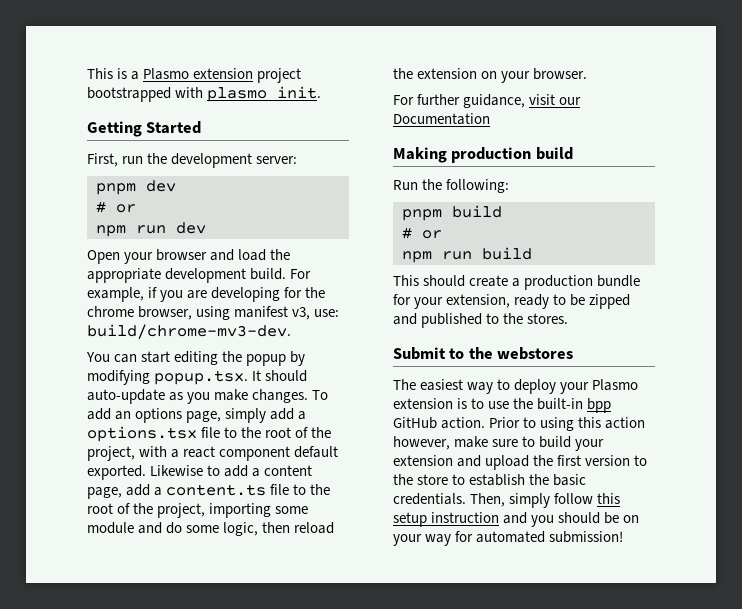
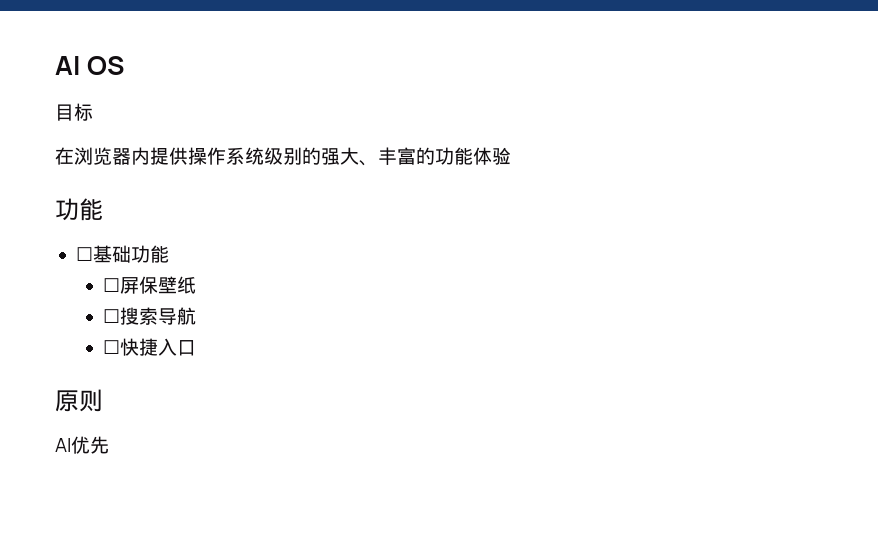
[87,68,302,83] [87,86,322,102] [87,121,202,137] [87,153,298,168] [96,180,176,195] [96,201,136,213] [96,222,206,237] [87,249,291,264] [87,268,312,283] [87,287,326,302] [87,306,340,320] [87,324,291,339] [86,351,306,366] [87,370,308,385] [87,389,329,404] [87,408,307,423] [87,426,332,442] [87,446,339,461] [87,465,313,480] [87,484,331,499] [87,503,309,518] [87,522,335,536] [393,68,588,83] [393,94,582,108] [393,113,490,125] [393,147,573,163] [393,179,510,193] [402,205,502,221] [402,227,442,239] [402,247,532,263] [393,275,641,290] [393,294,631,309] [393,313,569,328] [393,347,574,360] [393,379,639,394] [393,398,612,413] [393,417,646,431] [393,436,605,451] [393,455,648,470] [393,474,587,486] [393,493,621,508] [393,512,640,527] [393,531,624,546] This is a Plasmo extension project bootstrapped with plasmo init. // Getting Started // First, run the development server: // pnpm dev // # or // npm run dev // Open your browser and load the appropriate development build. For example, if you are developing for the chrome browser, using manifest v3, use: build/chrome-mv3-dev. // You can start editing the popup by modifying popup.tsx. It should auto-update as you make changes. To add an options page, simply add a options.tsx file to the root of the project, with a react component default exported. Likewise to add a content page, add a content.ts file to the root of the project, importing some module and do some logic, then reload the extension on your browser. // For further guidance, visit our Documentation // Making production build // Run the following: // pnpm build // # or // npm run build // This should create a production bundle for your extension, ready to be zipped and published to the stores. // Submit to the webstores // The easiest way to deploy your Plasmo extension is to use the built-in bpp GitHub action. Prior to using this action however, make sure to build your extension and upload the first version to the store to establish the basic credentials. Then, simply follow this setup instruction and you should be on your way for automated submission! -> [55,56,125,75] [55,103,93,121] [55,147,511,166] [55,198,103,221] [75,245,169,263] [103,276,197,294] [103,307,197,325] [103,338,197,356] [55,389,103,412] [55,436,109,454] AI OS // 目标 // 在浏览器内提供操作系统级别的强大、丰富的功能体验 // 功能 // ☐基础功能 // ☐屏保壁纸 // ☐搜索导航 // ☐快捷入口 // 原则 // AI优先

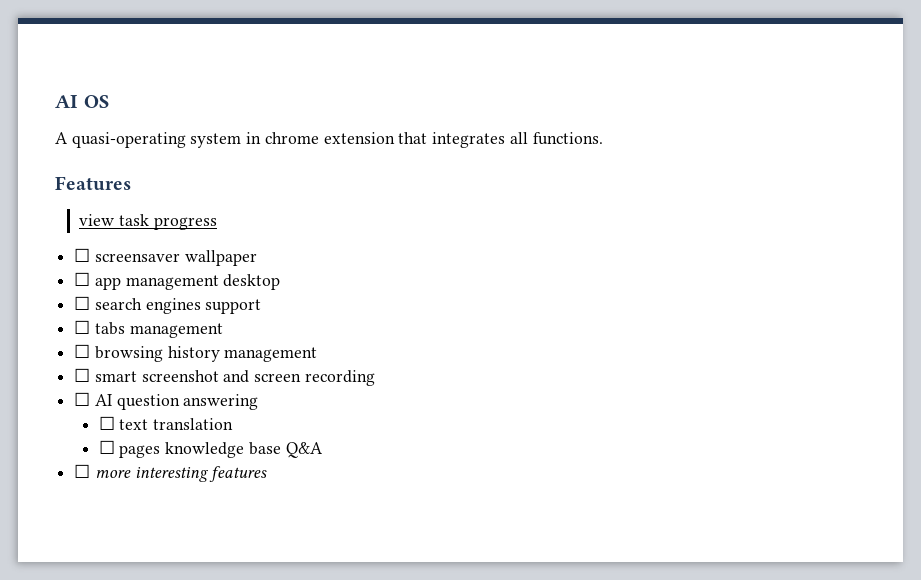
[55,103,93,121] [55,147,511,166] [55,198,103,221] [75,245,169,263] [103,276,197,294] [103,307,197,325] [103,338,197,356] [55,389,103,412] [55,436,109,454] 目标 // 在浏览器内提供操作系统级别的强大、丰富的功能体验 // 功能 // ☐基础功能 // ☐屏保壁纸 // ☐搜索导航 // ☐快捷入口 // 原则 // AI优先 -> [55,132,603,148] [55,176,131,191] [79,214,217,230] [74,248,257,266] [74,272,281,290] [74,296,262,314] [74,320,223,338] [74,344,318,362] [74,368,375,386] [74,392,259,410] [98,416,234,430] [98,440,323,458] [74,464,268,482] A quasi-operating system in chrome extension that integrates all functions. // Features // view task progress // ☐ screensaver wallpaper // ☐ app management desktop // ☐ search engines support // ☐ tabs management // ☐ browsing history management // ☐ smart screenshot and screen recording // ☐ AI question answering // ☐ text translation // ☐ pages knowledge base Q&A // ☐ more interesting features

